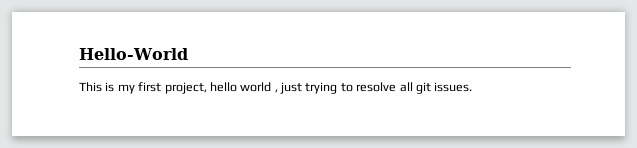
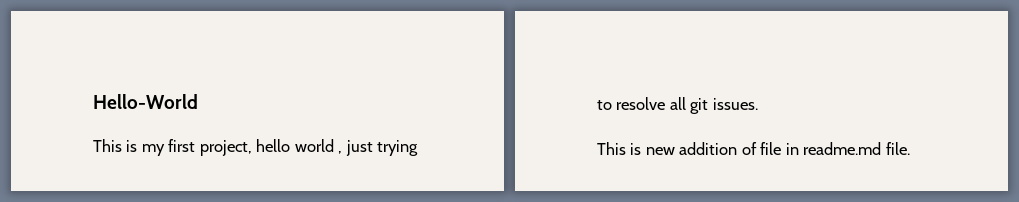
(473, 87) none -> [597,142,910,155] // This is new addition of file in readme.md file.

